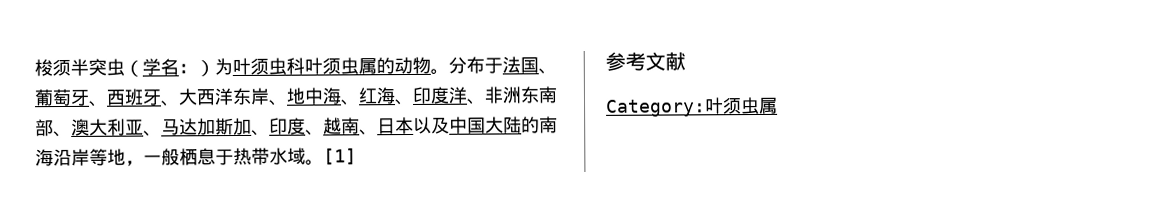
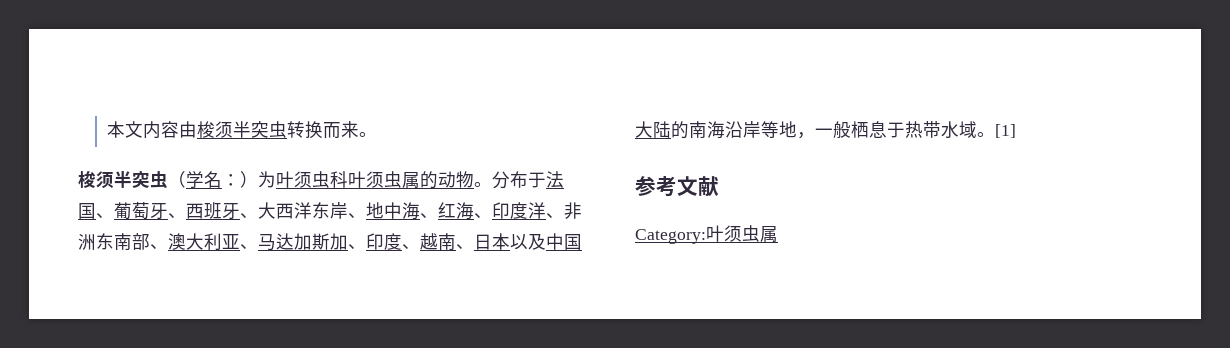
(34, 68) none -> [106,121,377,139] 本文内容由梭须半突虫转换而来。 //

